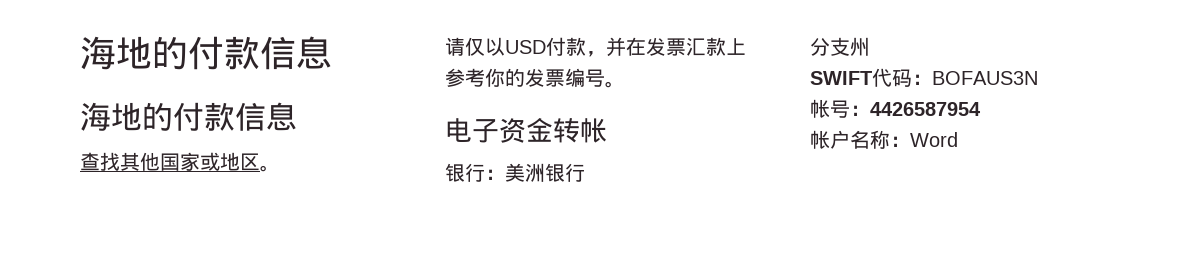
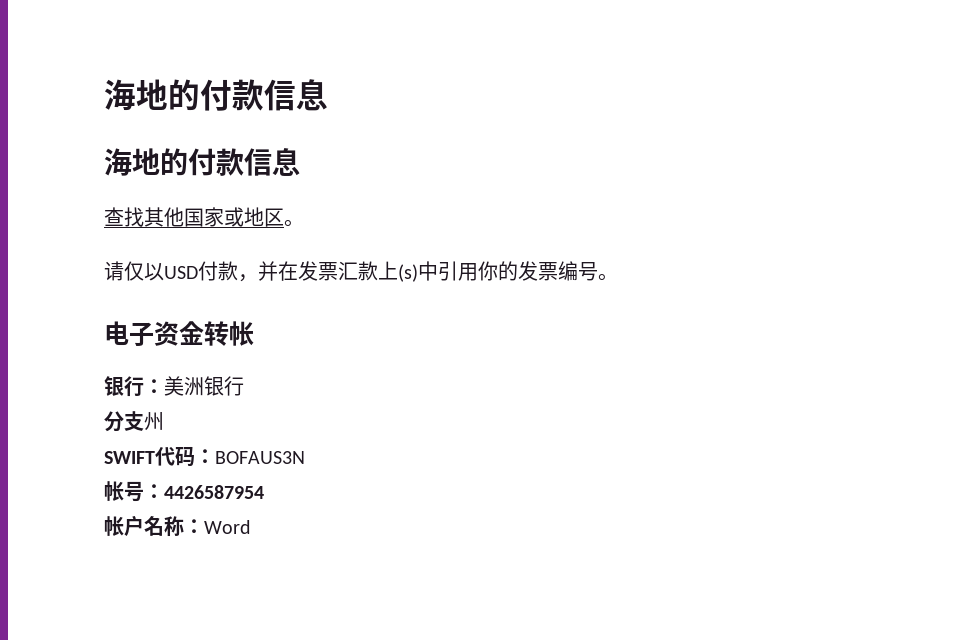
[445,68,485,87] 参考 -> [398,261,478,282] (s)中引用

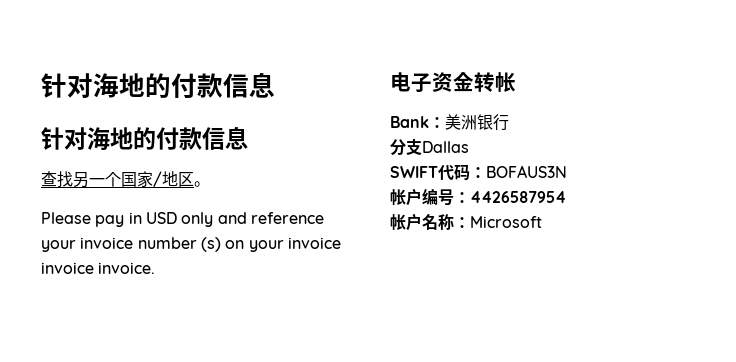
[104,79,328,111] 海地的付款信息 // -> [41,72,275,99] [41,127,87,150] 针对海地的付款信息 // 针对
[144,207,304,227] [104,261,618,282] 其他国家或地区。 // 请仅以USD付款，并在发票汇款上(s)中引用你的发票编号。 -> [73,171,210,188] [41,212,324,227] [41,237,341,252] [41,262,156,274] 另一个国家/地区。 // Please pay in USD only and reference your invoice number (s) on your invoice invoice invoice.
[104,376,144,397] 银行 -> [390,116,429,128] Bank
[144,412,164,431] 州 -> [422,141,469,153] Dallas
(124, 491) none -> [406,188,438,206] 户编
[204,520,251,534] Word -> [470,216,542,228] Microsoft

